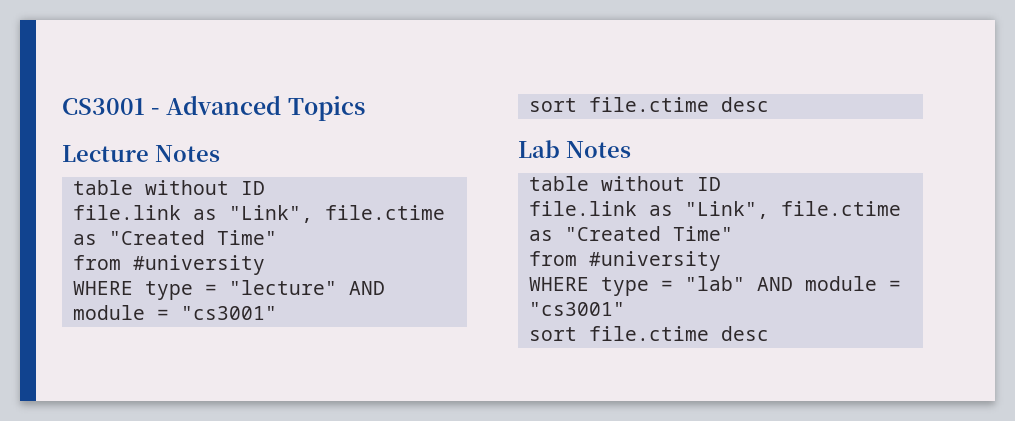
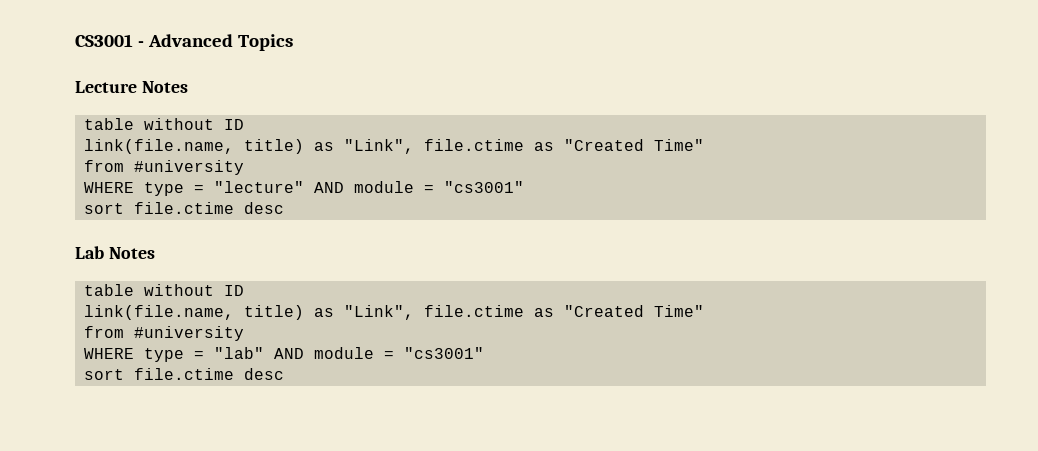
[73,205,182,220] file.link -> [84,139,305,154] link(file.name, title)
[529,201,638,216] file.link -> [84,305,305,320] link(file.name, title)

